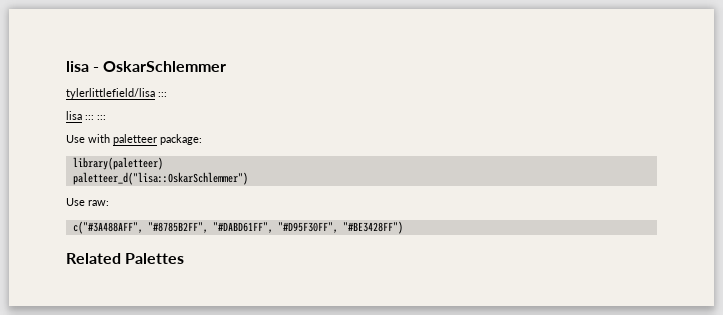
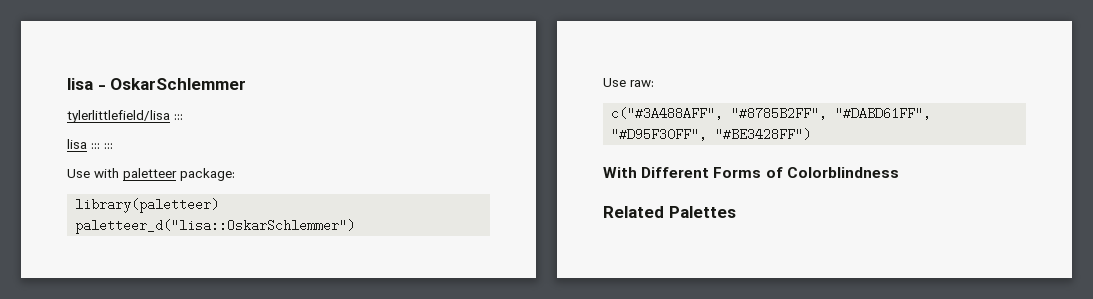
(403, 227) none -> [603,167,899,178] // With Different Forms of Colorblindness

